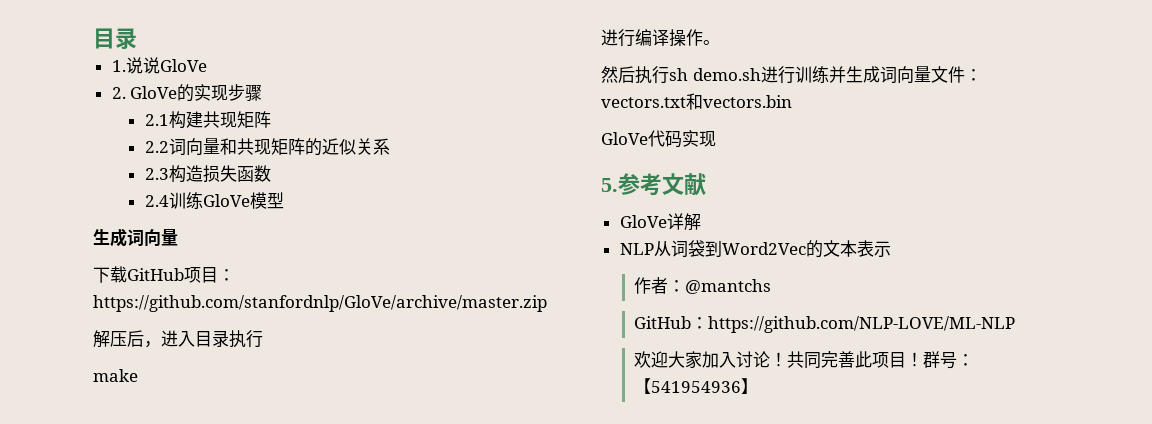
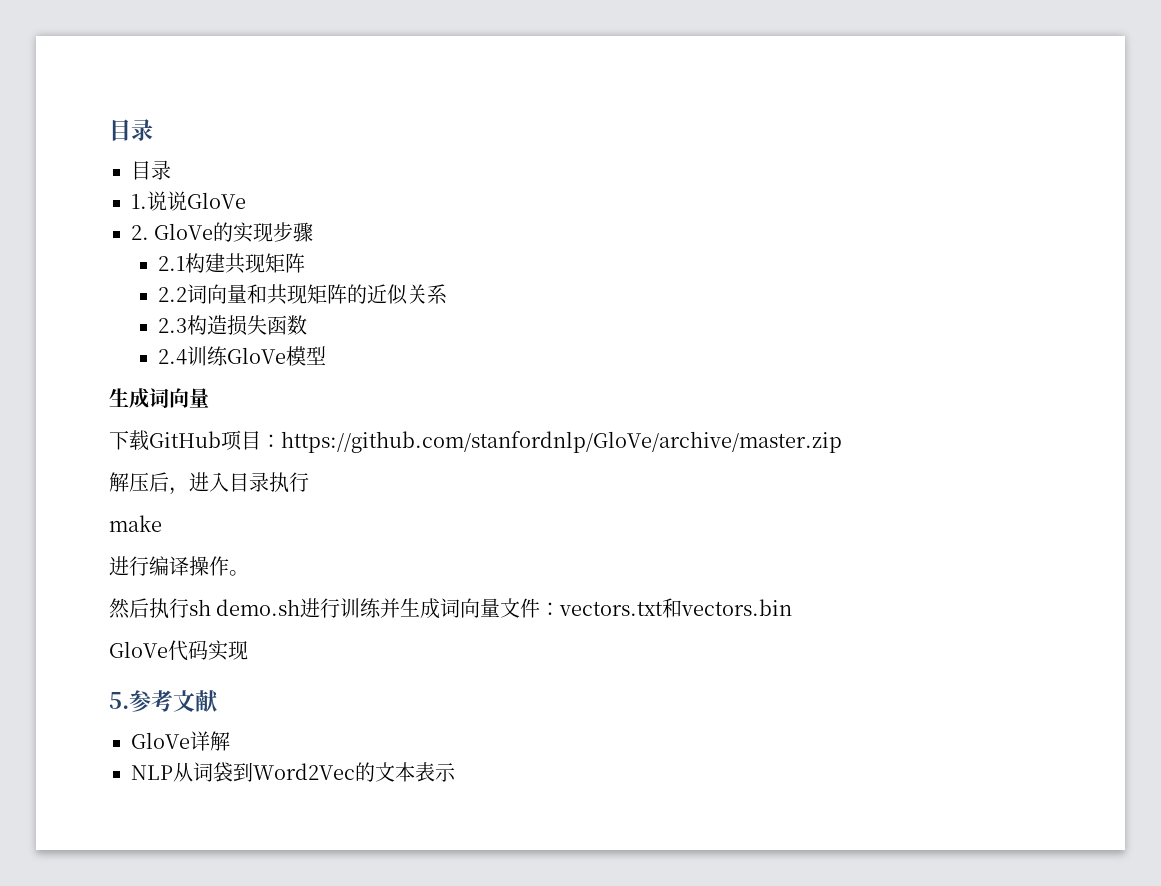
[93,28,137,50] 目录 -> [109,119,153,141] [131,160,171,180] 目录 // 目录
[633,277,771,294] [633,316,1015,333] [633,351,974,369] [633,378,758,394] // 作者：@mantchs // GitHub：https://github.com/NLP-LOVE/ML-NLP // 欢迎大家加入讨论！共同完善此项目！群号：【541954936】 -> (456, 772) none

